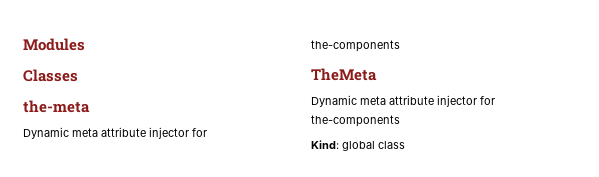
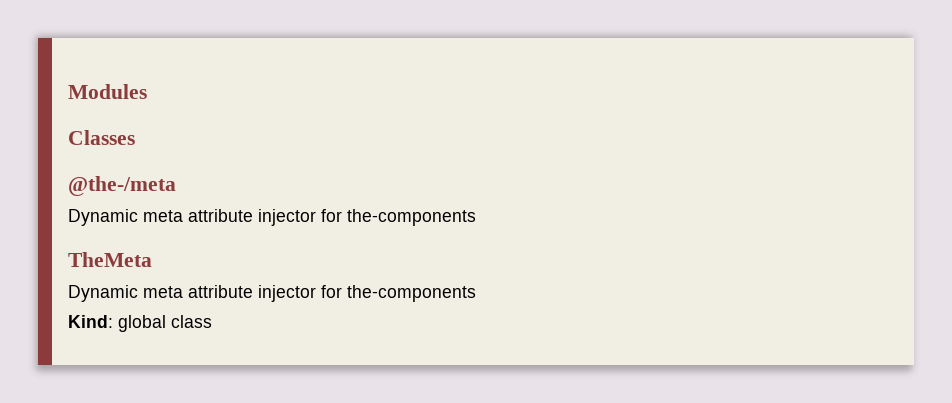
[23,100,90,113] the-meta -> [68,176,176,196] @the-/meta

